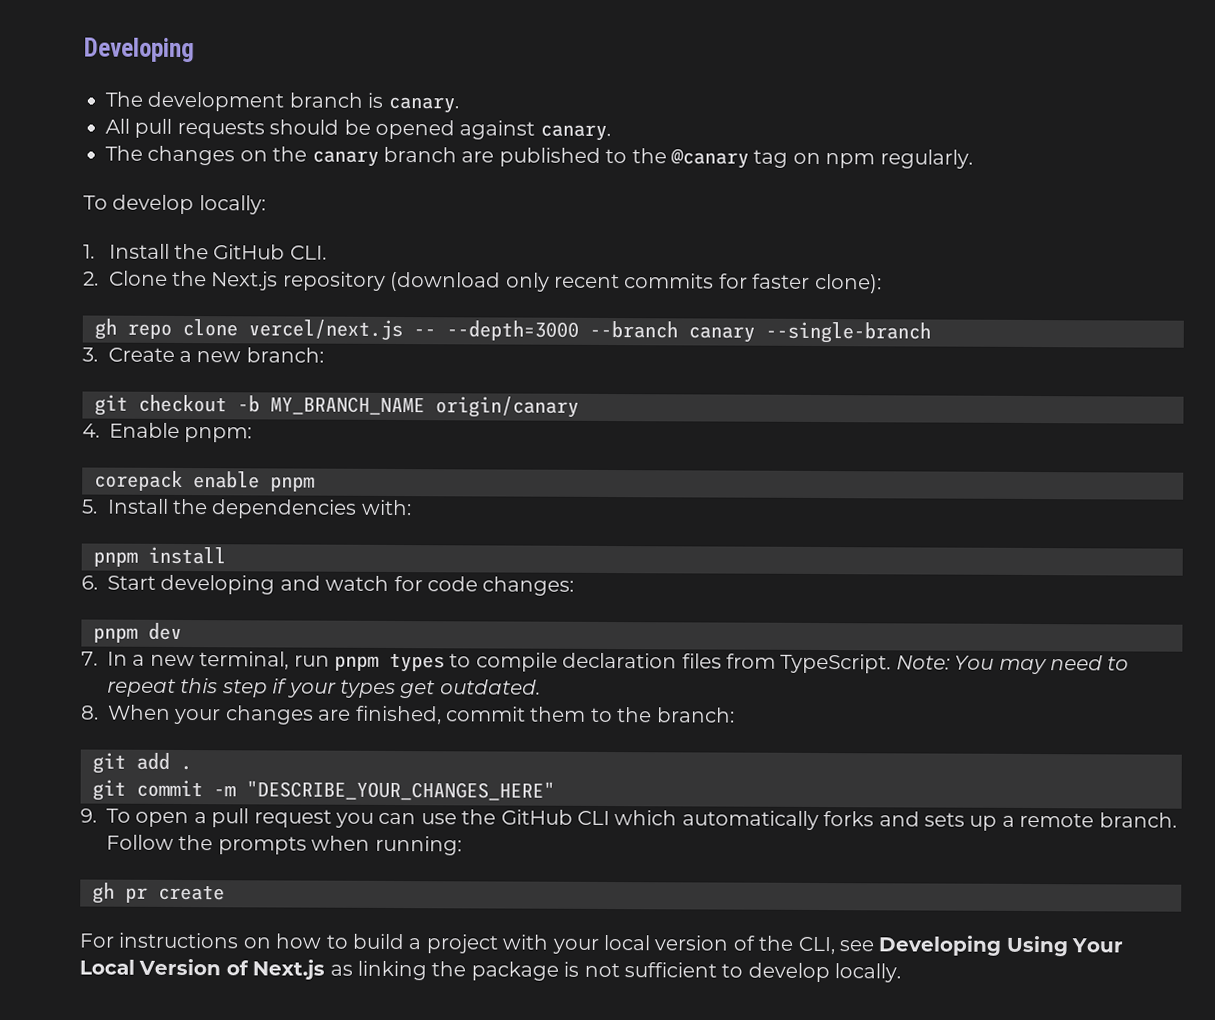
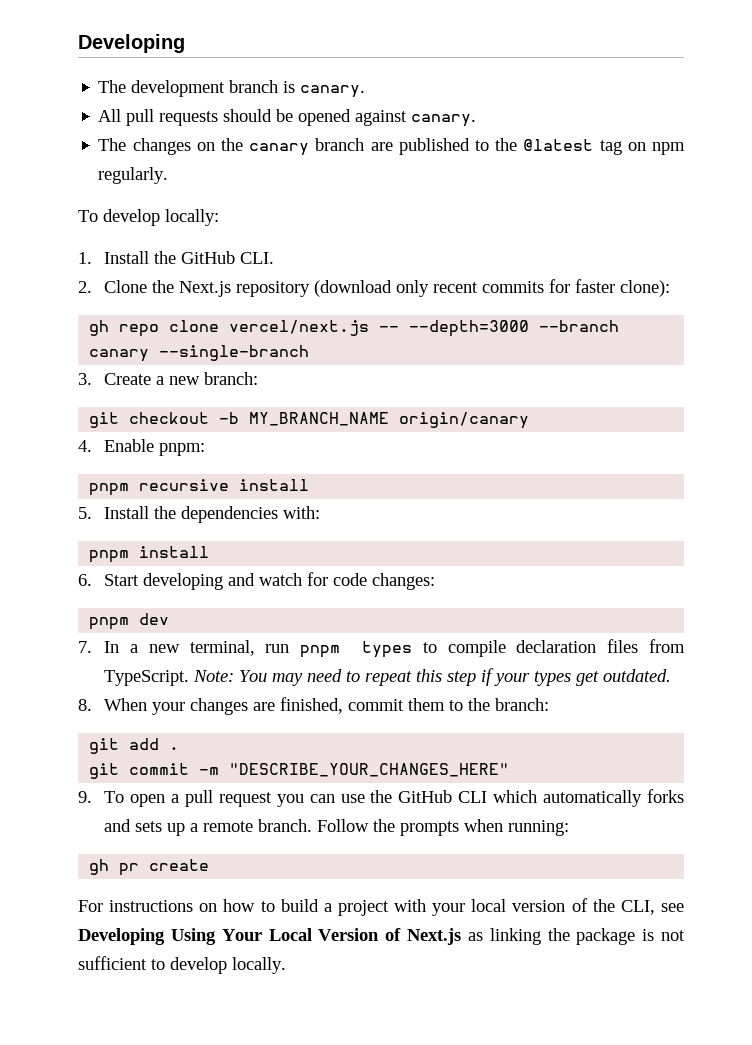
[669,148,749,169] @canary -> [523,139,594,151] @latest
[94,470,315,492] corepack enable pnpm -> [89,479,310,496] pnpm recursive install

